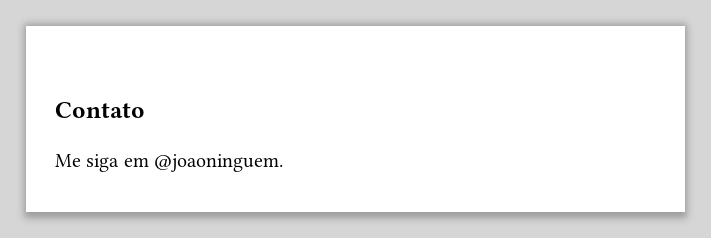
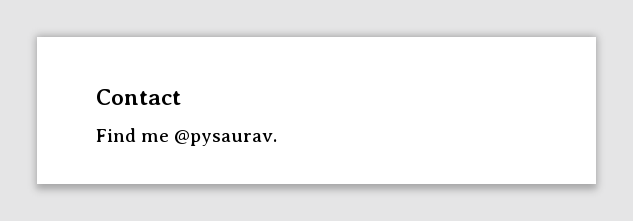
[55,102,145,118] [55,154,284,172] Contato // Me siga em @joaoninguem. -> [96,89,181,105] [96,128,278,146] Contact // Find me @pysaurav.

